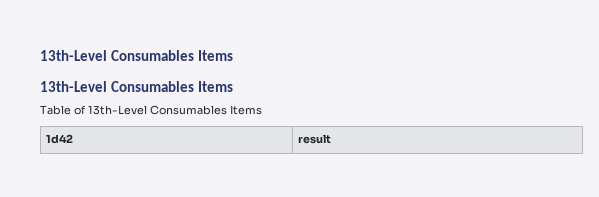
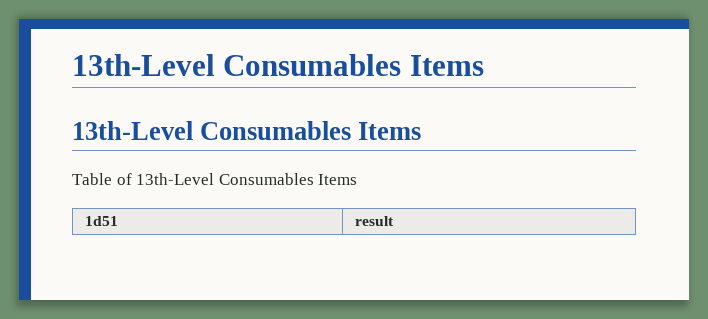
[46,134,74,144] 1d42 -> [84,216,118,226] 1d51

